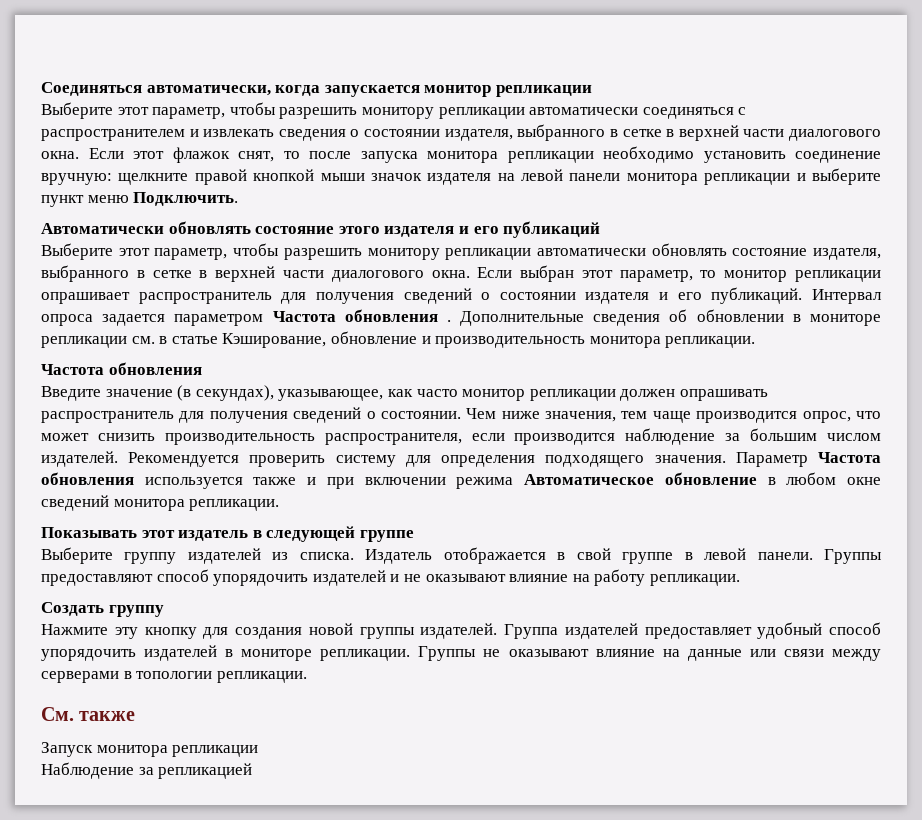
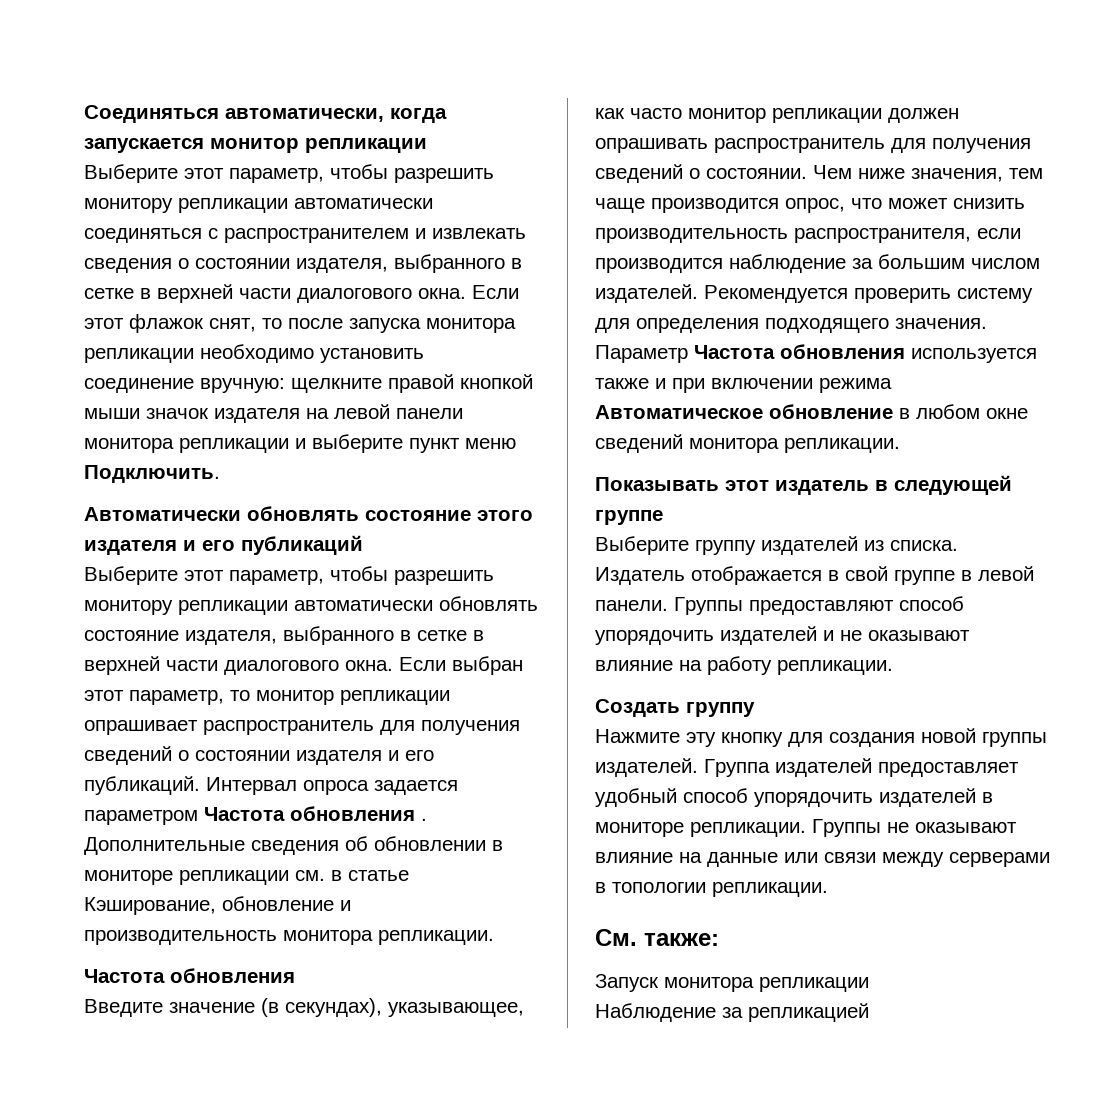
[79,711,136,721] также -> [644,933,719,946] также:

